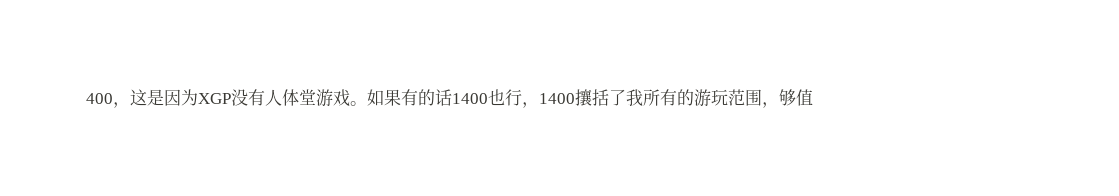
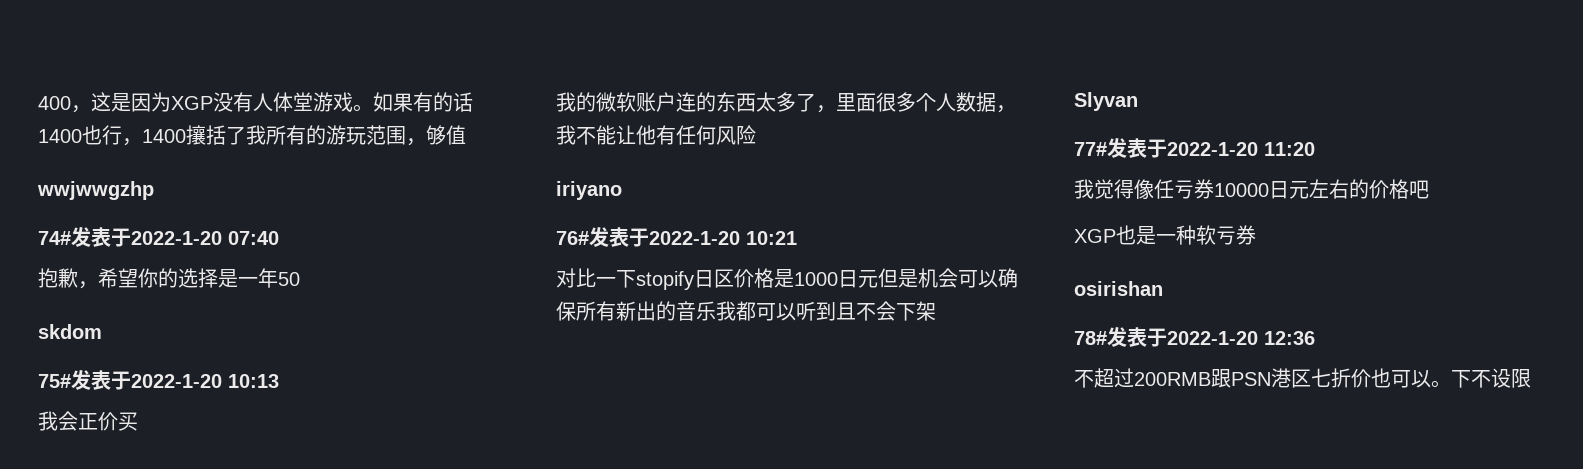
(813, 97) none -> [37,181,154,200] [38,227,279,247] [38,268,300,289] [38,324,102,339] [38,370,279,390] [38,411,138,431] [556,92,1016,113] [556,125,756,145] [556,181,622,200] [556,227,797,247] [556,268,1018,290] [556,301,936,321] [1074,92,1138,111] [1074,138,1315,158] [1074,179,1429,199] [1074,225,1256,245] [1074,281,1163,296] [1074,327,1315,347] [1074,368,1531,388] // wwjwwgzhp // 74#发表于2022-1-20 07:40 // 抱歉，希望你的选择是一年50 // skdom // 75#发表于2022-1-20 10:13 // 我会正价买 // 我的微软账户连的东西太多了，里面很多个人数据，我不能让他有任何风险 // iriyano // 76#发表于2022-1-20 10:21 // 对比一下stopify日区价格是1000日元但是机会可以确保所有新出的音乐我都可以听到且不会下架 // Slyvan // 77#发表于2022-1-20 11:20 // 我觉得像任亏券10000日元左右的价格吧 // XGP也是一种软亏券 // osirishan // 78#发表于2022-1-20 12:36 // 不超过200RMB跟PSN港区七折价也可以。下不设限

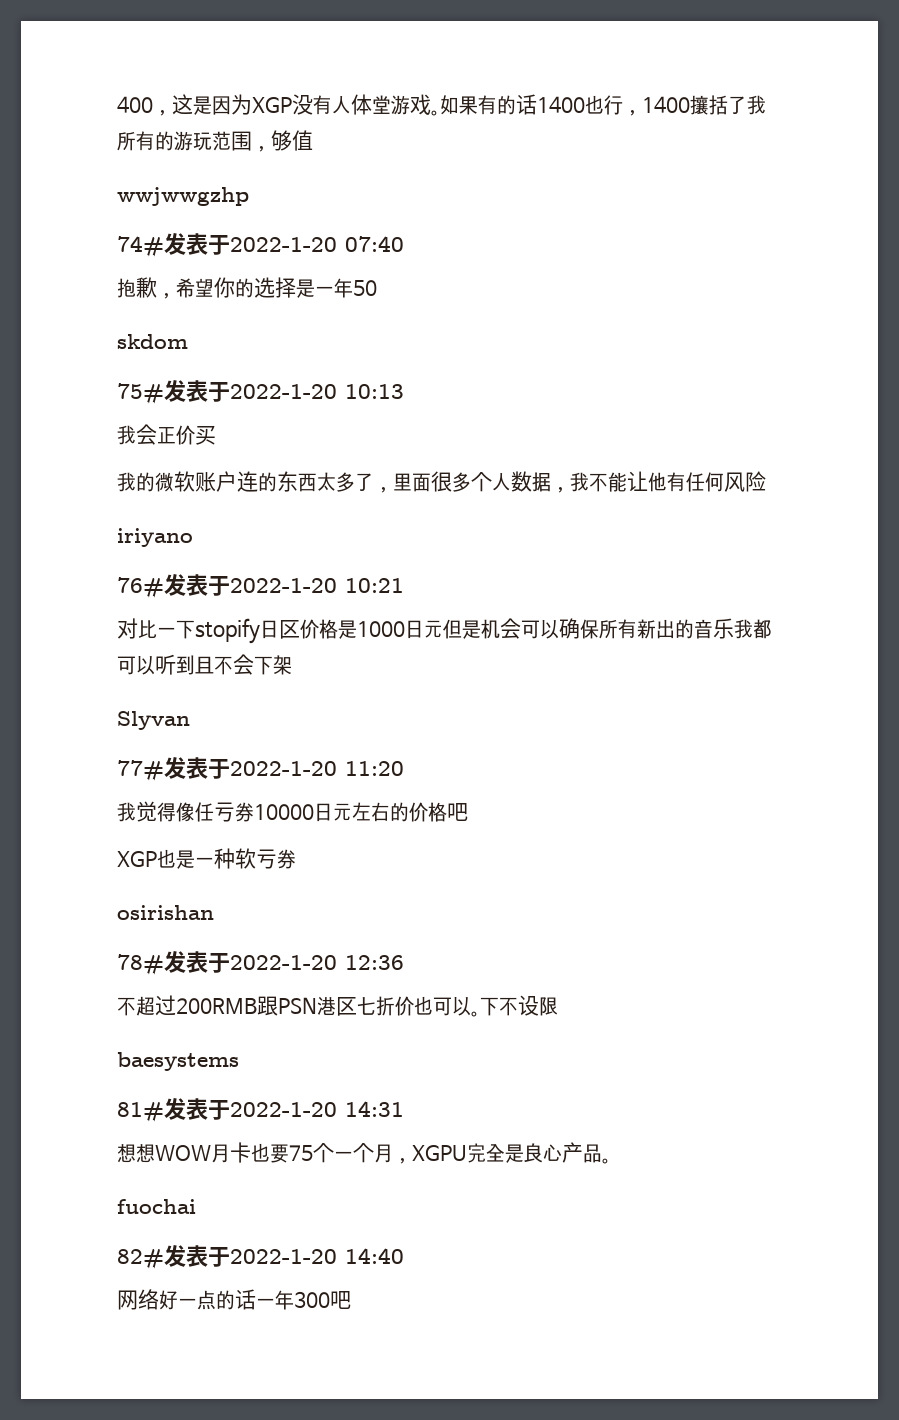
(1531, 378) none -> [117,1052,239,1071] [117,1098,404,1122] [117,1142,611,1164] [117,1199,196,1214] [117,1245,404,1269] [117,1289,351,1310] // baesystems // 81#发表于2022-1-20 14:31 // 想想WOW月卡也要75个一个月，XGPU完全是良心产品。 // fuochai // 82#发表于2022-1-20 14:40 // 网络好一点的话一年300吧

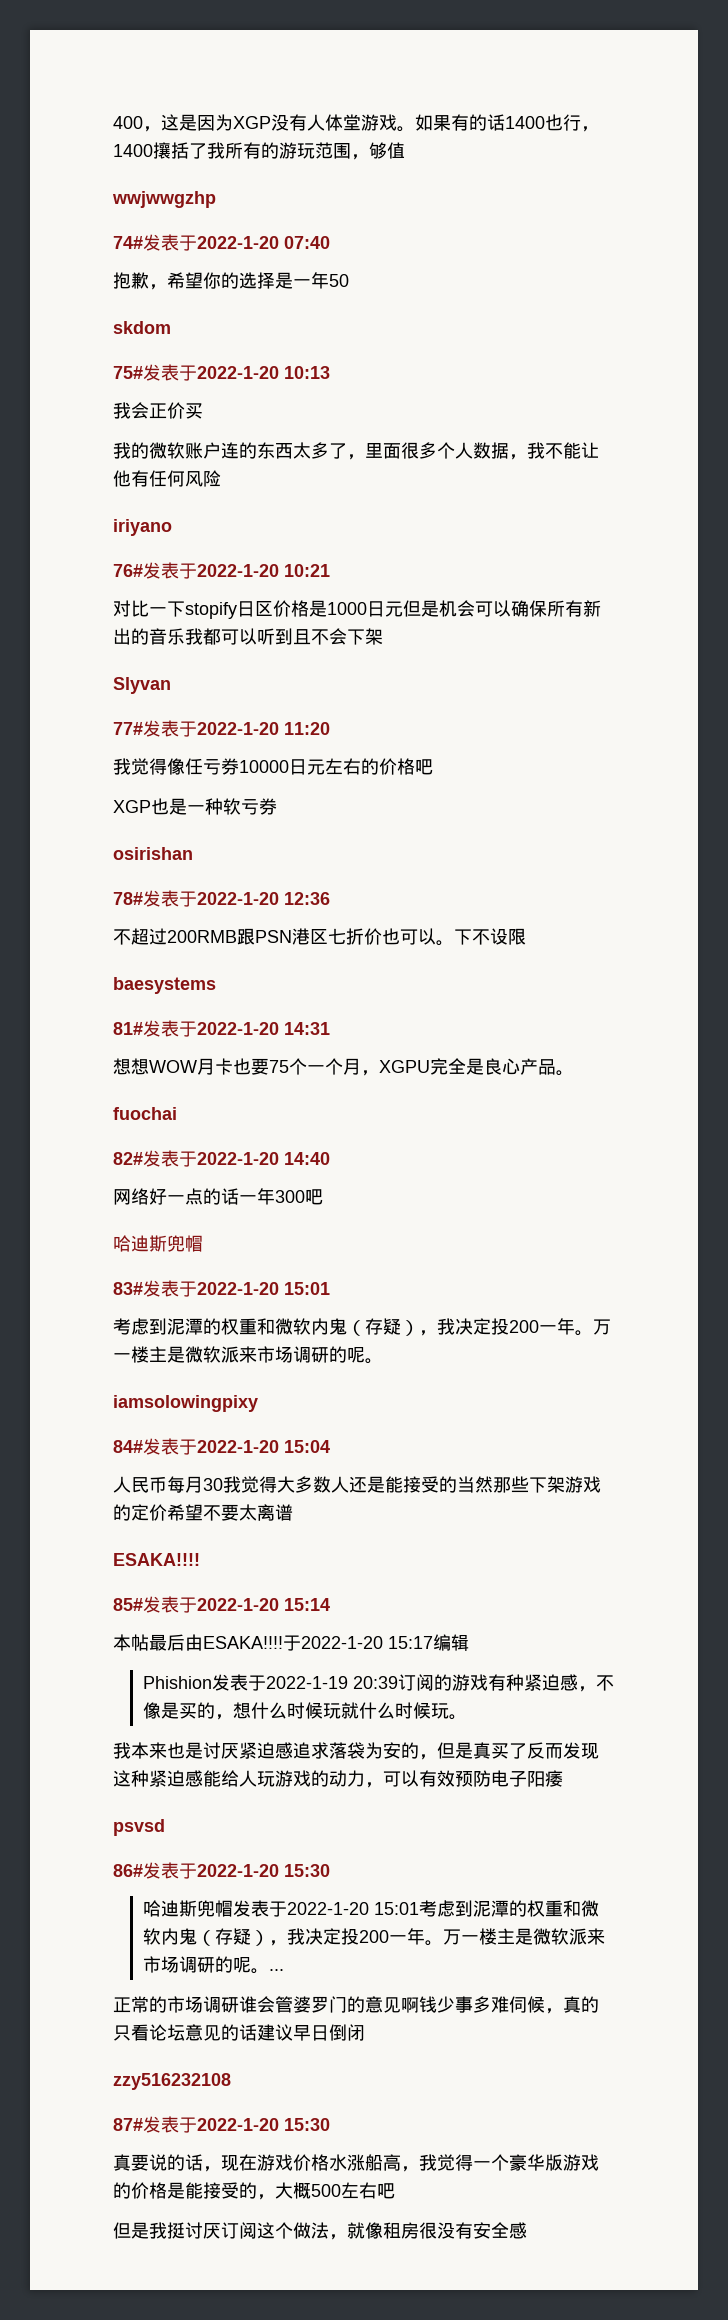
(351, 1300) none -> [113,1235,203,1252] [113,1280,330,1297] [113,1318,611,1336] [113,1346,383,1364] [113,1395,258,1412] [113,1438,330,1455] [113,1476,601,1493] [113,1504,293,1521] [113,1553,200,1566] [113,1596,330,1613] [113,1634,469,1651] [142,1674,614,1692] [142,1702,467,1720] [113,1742,599,1760] [113,1770,563,1788] [113,1819,165,1836] [113,1862,330,1879] [142,1900,599,1917] [142,1928,605,1946] [142,1956,284,1974] [113,1996,599,2014] [113,2024,365,2041] [113,2073,231,2090] [113,2116,330,2133] [113,2154,599,2172] [113,2182,395,2200] [113,2222,527,2240] // 哈迪斯兜帽 // 83#发表于2022-1-20 15:01 // 考虑到泥潭的权重和微软内鬼（存疑），我决定投200一年。万一楼主是微软派来市场调研的呢。 // iamsolowingpixy // 84#发表于2022-1-20 15:04 // 人民币每月30我觉得大多数人还是能接受的当然那些下架游戏的定价希望不要太离谱 // ESAKA!!!! // 85#发表于2022-1-20 15:14 // 本帖最后由ESAKA!!!!于2022-1-20 15:17编辑 // Phishion发表于2022-1-19 20:39订阅的游戏有种紧迫感，不像是买的，想什么时候玩就什么时候玩。 // 我本来也是讨厌紧迫感追求落袋为安的，但是真买了反而发现这种紧迫感能给人玩游戏的动力，可以有效预防电子阳痿 // psvsd // 86#发表于2022-1-20 15:30 // 哈迪斯兜帽发表于2022-1-20 15:01考虑到泥潭的权重和微软内鬼（存疑），我决定投200一年。万一楼主是微软派来市场调研的呢。... // 正常的市场调研谁会管婆罗门的意见啊钱少事多难伺候，真的只看论坛意见的话建议早日倒闭 // zzy516232108 // 87#发表于2022-1-20 15:30 // 真要说的话，现在游戏价格水涨船高，我觉得一个豪华版游戏的价格是能接受的，大概500左右吧 // 但是我挺讨厌订阅这个做法，就像租房很没有安全感

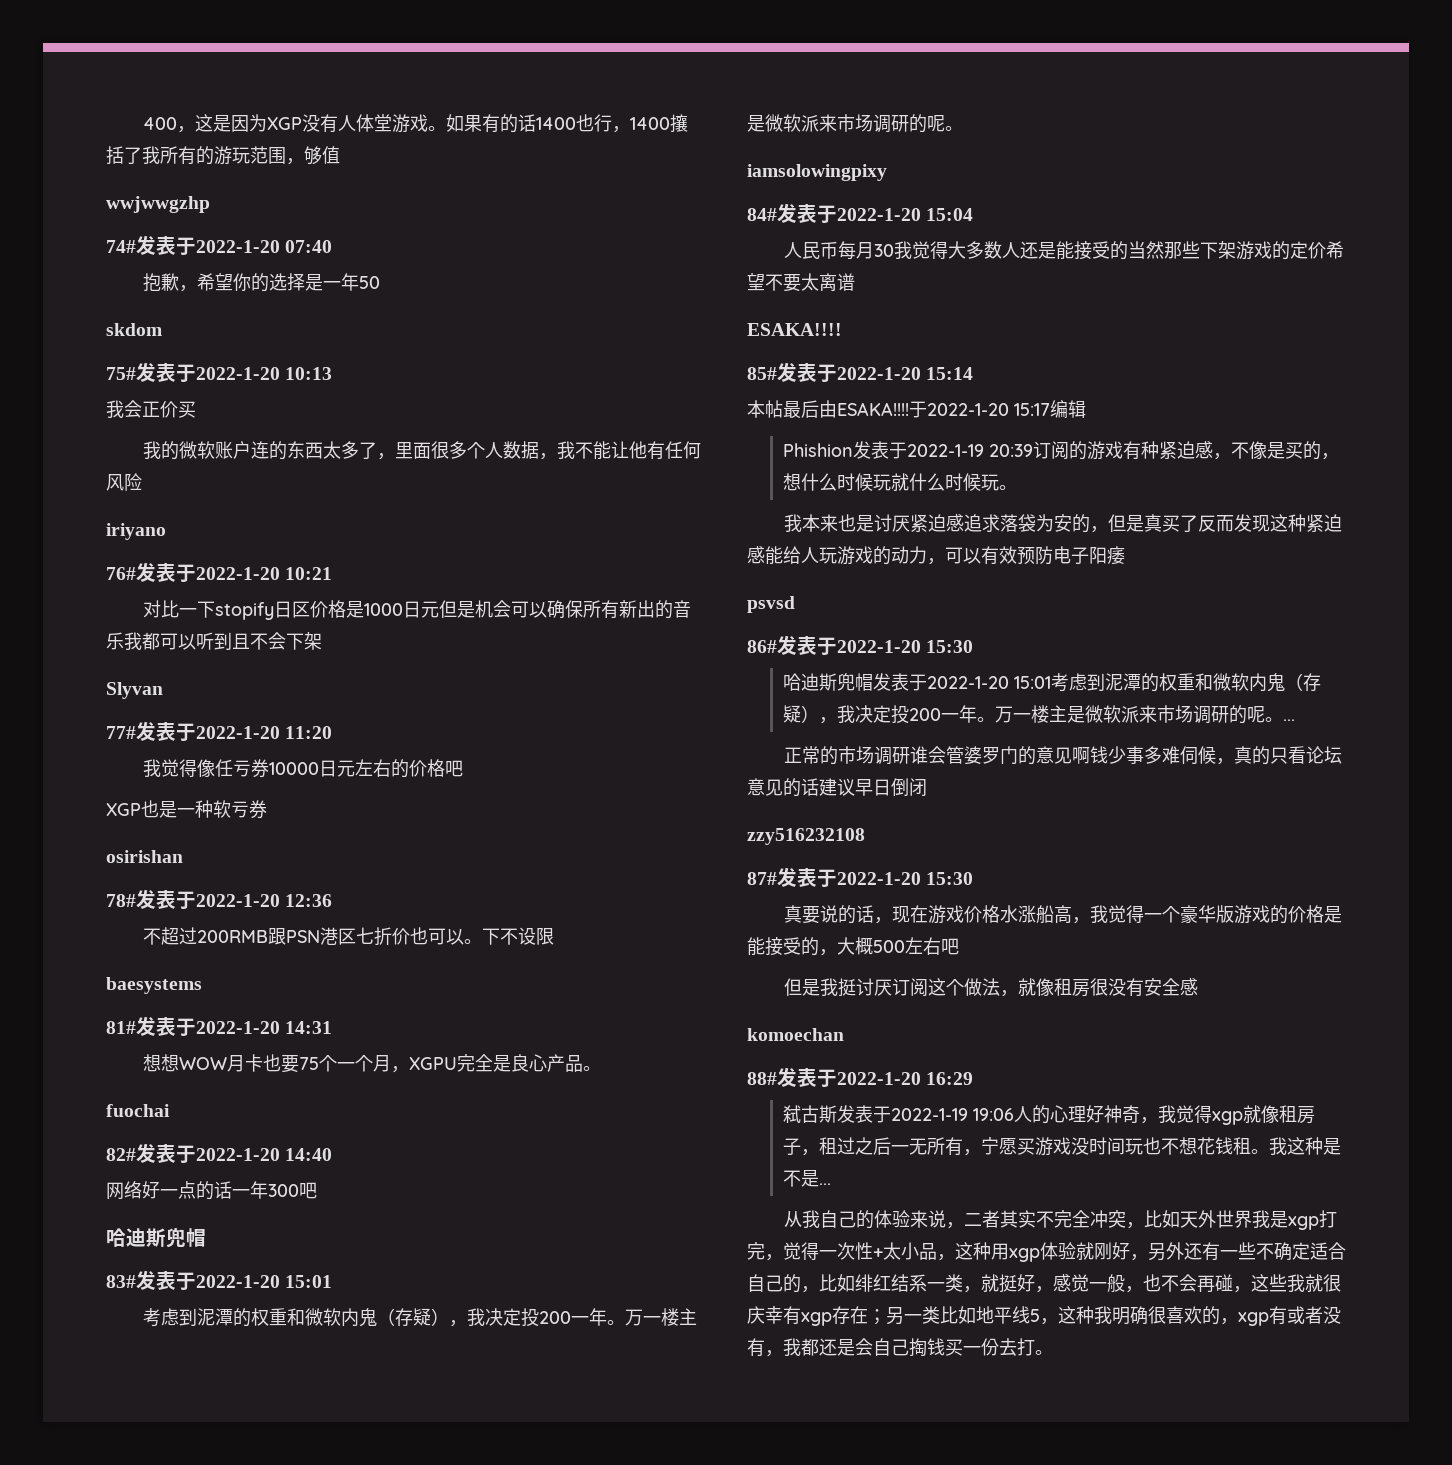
(527, 2230) none -> [747,1028,844,1041] [747,1067,974,1087] [782,1105,1315,1125] [782,1137,1341,1156] [782,1170,831,1187] [783,1210,1337,1230] [747,1242,1346,1262] [747,1274,1341,1293] [747,1306,1341,1326] [747,1338,1053,1357] // komoechan // 88#发表于2022-1-20 16:29 // 弑古斯发表于2022-1-19 19:06人的心理好神奇，我觉得xgp就像租房子，租过之后一无所有，宁愿买游戏没时间玩也不想花钱租。我这种是不是... // 从我自己的体验来说，二者其实不完全冲突，比如天外世界我是xgp打完，觉得一次性+太小品，这种用xgp体验就刚好，另外还有一些不确定适合自己的，比如绯红结系一类，就挺好，感觉一般，也不会再碰，这些我就很庆幸有xgp存在；另一类比如地平线5，这种我明确很喜欢的，xgp有或者没有，我都还是会自己掏钱买一份去打。

